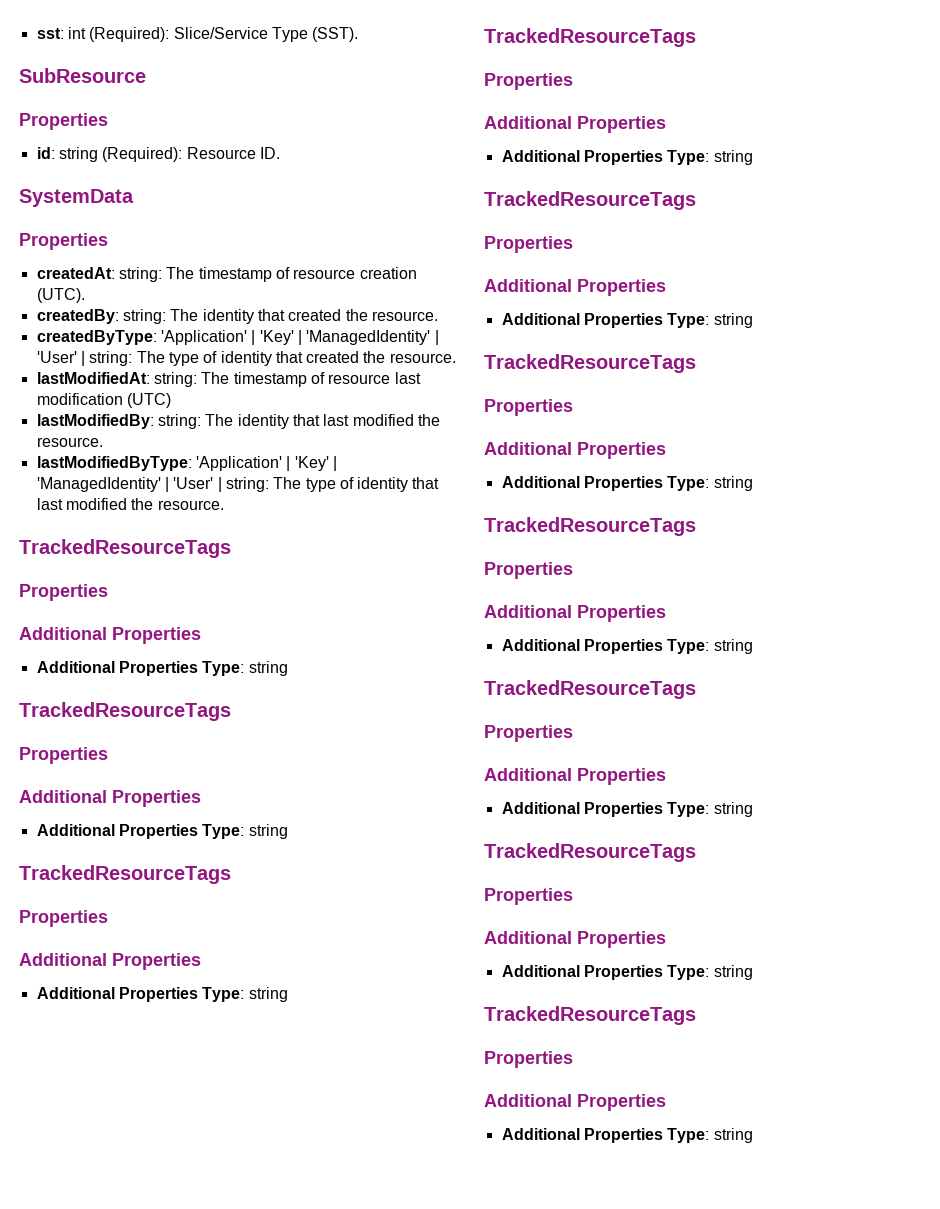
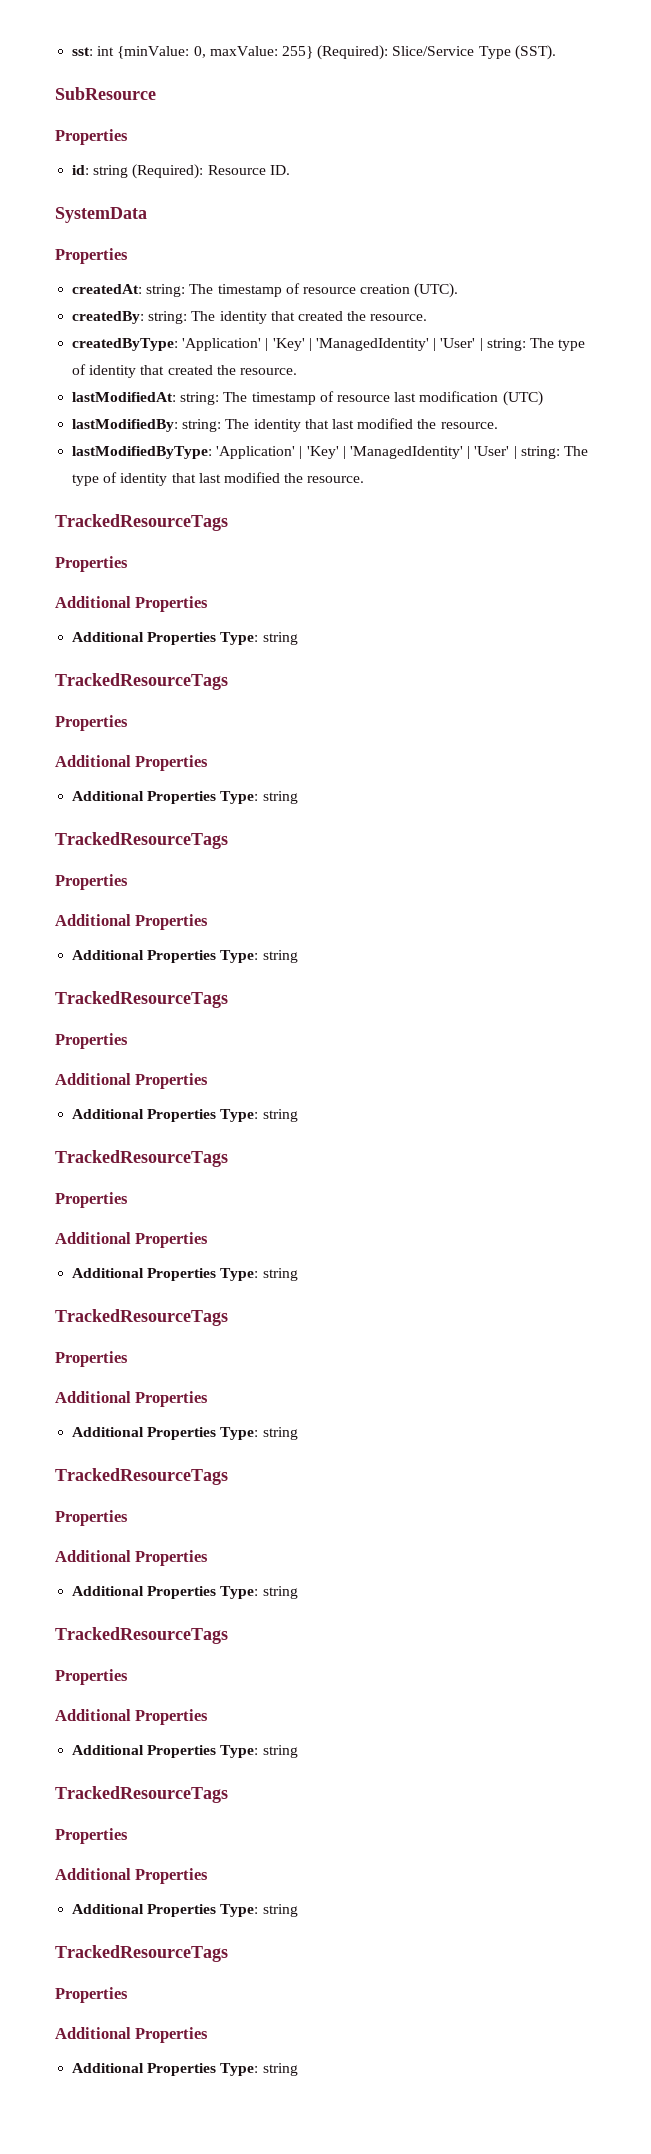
(86, 33) none -> [117,46,313,59] {minValue: 0, maxValue: 255}

